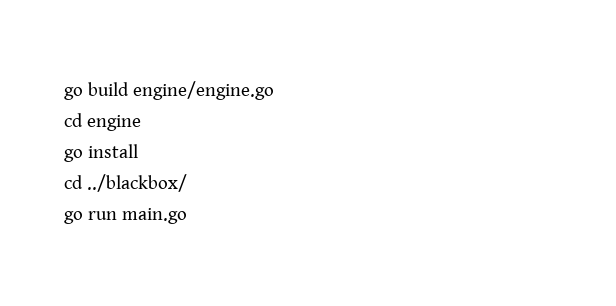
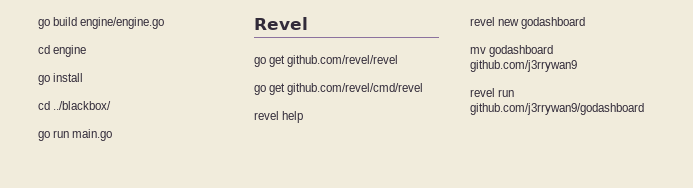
(187, 216) none -> [254,17,308,30] [254,55,399,67] [254,83,424,95] [254,111,304,123] [470,17,586,29] [470,45,554,57] [470,60,577,72] [470,88,515,97] [470,103,644,115] // Revel // go get github.com/revel/revel // go get github.com/revel/cmd/revel // revel help // revel new godashboard // mv godashboard github.com/j3rrywan9 // revel run github.com/j3rrywan9/godashboard

